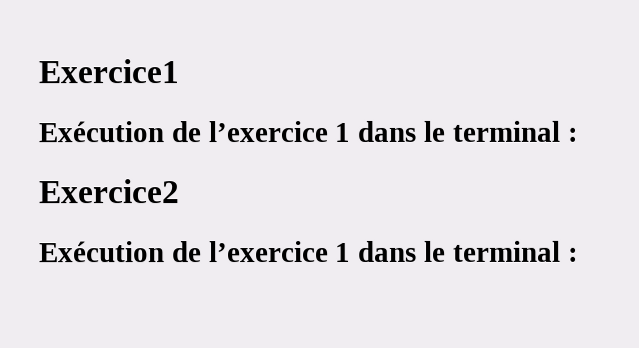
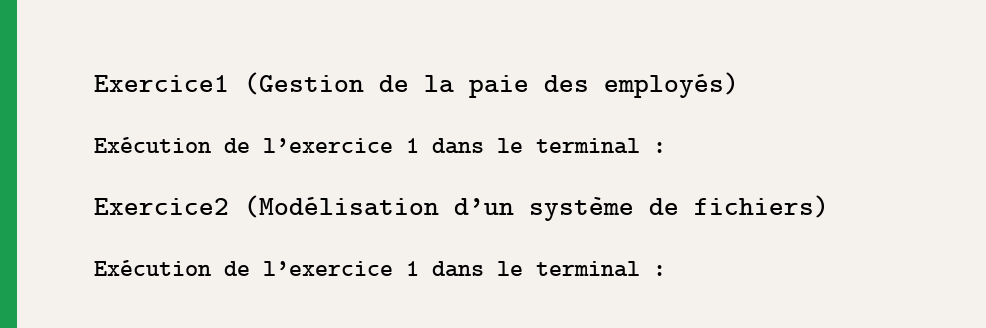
(179, 71) none -> [244,72,739,98] (Gestion de la paie des employés)
(180, 191) none -> [244,195,829,221] (Modélisation d’un système de fichiers)

